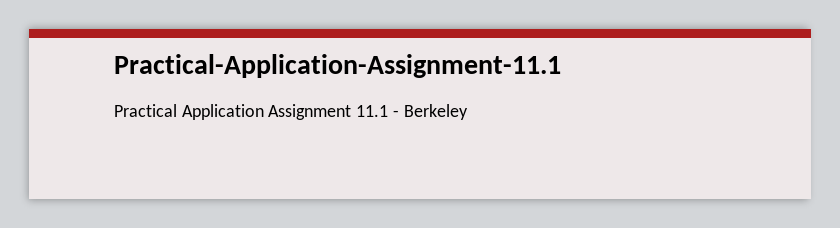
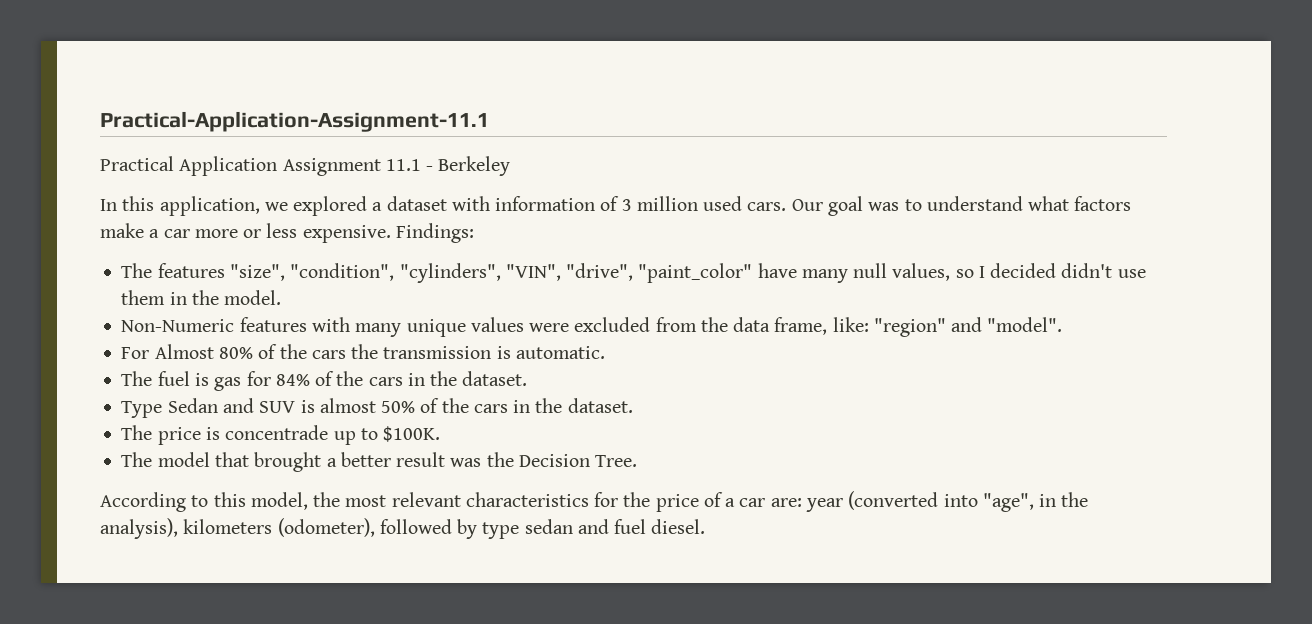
(468, 112) none -> [100,196,1132,216] [100,223,474,243] [121,263,1146,283] [121,290,282,305] [121,317,1063,337] [121,344,605,359] [121,371,528,391] [121,398,633,418] [121,425,441,445] [121,452,638,472] [100,491,1089,512] [100,518,706,539] // In this application, we explored a dataset with information of 3 million used cars. Our goal was to understand what factors make a car more or less expensive. Findings: // The features "size", "condition", "cylinders", "VIN", "drive", "paint_color" have many null values, so I decided didn't use them in the model. // Non-Numeric features with many unique values were excluded from the data frame, like: "region" and "model". // For Almost 80% of the cars the transmission is automatic. // The fuel is gas for 84% of the cars in the dataset. // Type Sedan and SUV is almost 50% of the cars in the dataset. // The price is concentrade up to $100K. // The model that brought a better result was the Decision Tree. // According to this model, the most relevant characteristics for the price of a car are: year (converted into "age", in the analysis), kilometers (odometer), followed by type sedan and fuel diesel.

